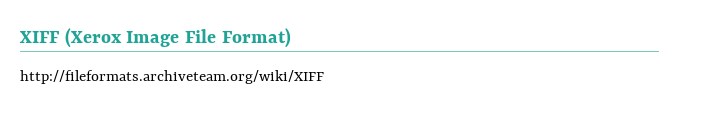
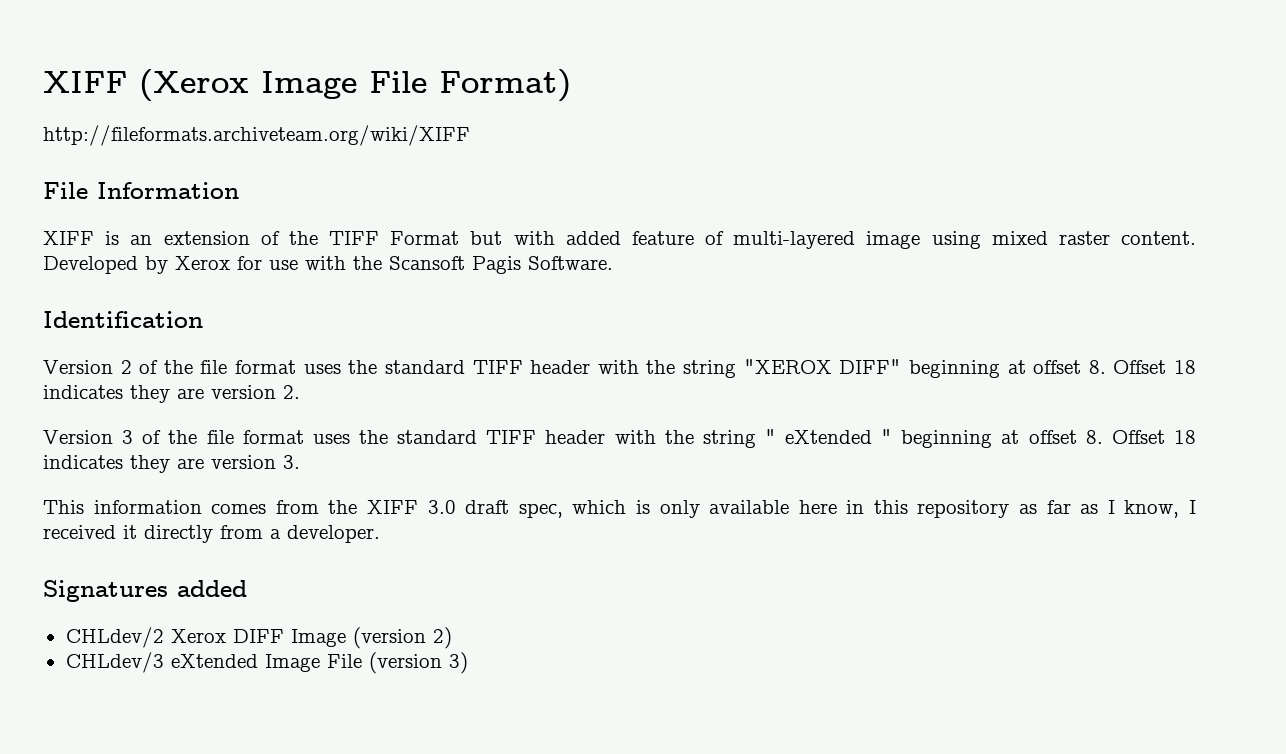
(324, 77) none -> [43,182,239,199] [43,231,1196,249] [43,256,613,274] [43,311,203,328] [43,359,1196,378] [43,385,300,403] [43,429,1197,448] [43,455,300,473] [43,500,1196,518] [43,525,380,543] [43,580,247,602] [65,627,452,649] [65,652,468,674] // File Information // XIFF is an extension of the TIFF Format but with added feature of multi-layered image using mixed raster content. Developed by Xerox for use with the Scansoft Pagis Software. // Identification // Version 2 of the file format uses the standard TIFF header with the string "XEROX DIFF" beginning at offset 8. Offset 18 indicates they are version 2. // Version 3 of the file format uses the standard TIFF header with the string " eXtended " beginning at offset 8. Offset 18 indicates they are version 3. // This information comes from the XIFF 3.0 draft spec, which is only available here in this repository as far as I know, I received it directly from a developer. // Signatures added // CHLdev/2 Xerox DIFF Image (version 2) // CHLdev/3 eXtended Image File (version 3)

